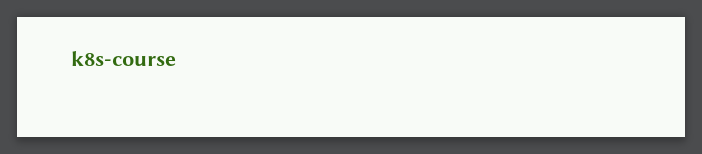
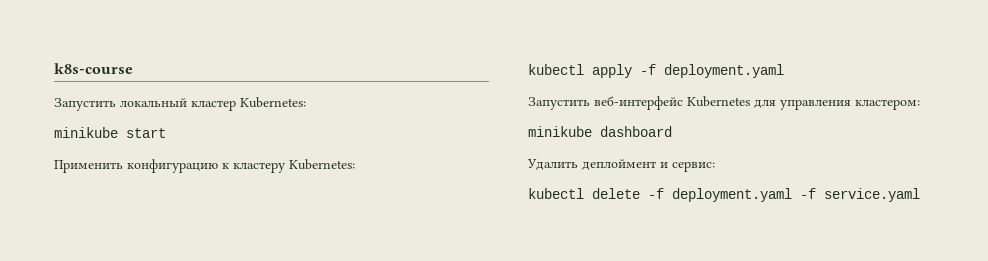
(176, 58) none -> [54,97,306,111] [54,127,166,138] [54,159,355,173] [528,64,784,78] [528,96,920,110] [528,126,672,137] [527,159,715,172] [528,188,920,202] // Запустить локальный кластер Kubernetes: // minikube start // Применить конфигурацию к кластеру Kubernetes: // kubectl apply -f deployment.yaml // Запустить веб-интерфейс Kubernetes для управления кластером: // minikube dashboard // Удалить деплоймент и сервис: // kubectl delete -f deployment.yaml -f service.yaml

